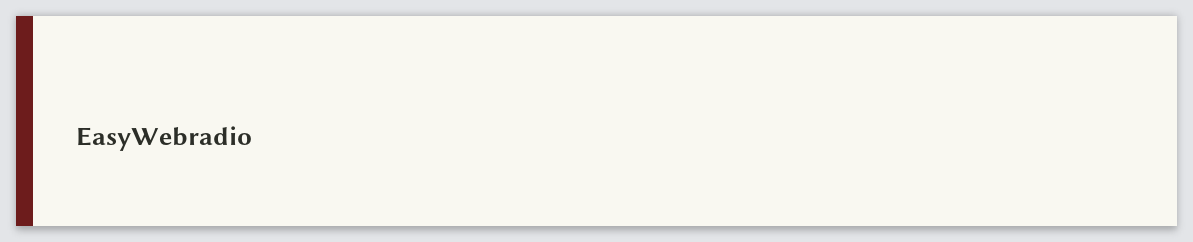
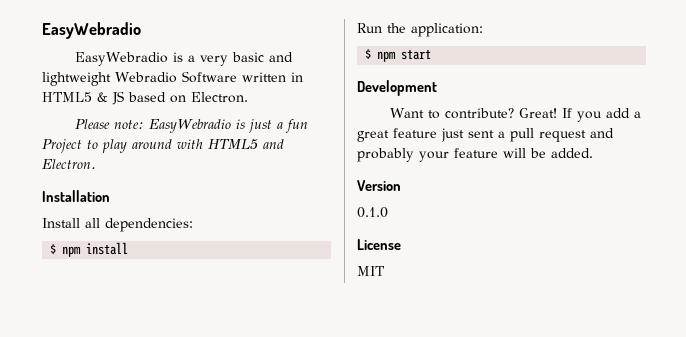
[76,126,252,151] EasyWebradio -> [42,22,141,39] [74,52,293,66] [42,71,303,86] [42,91,248,105] [74,119,308,133] [42,139,284,153] [42,159,96,169] [42,190,110,202] [42,218,193,232] [50,242,129,257] [357,23,483,37] [365,49,432,62] [357,80,437,96] [389,108,641,122] [357,128,614,142] [357,148,593,162] [357,180,401,191] [357,207,388,218] [357,239,401,250] [357,266,385,276] EasyWebradio // EasyWebradio is a very basic and lightweight Webradio Software written in HTML5 & JS based on Electron. // Please note: EasyWebradio is just a fun Project to play around with HTML5 and Electron. // Installation // Install all dependencies: // $ npm install // Run the application: // $ npm start // Development // Want to contribute? Great! If you add a great feature just sent a pull request and probably your feature will be added. // Version // 0.1.0 // License // MIT

